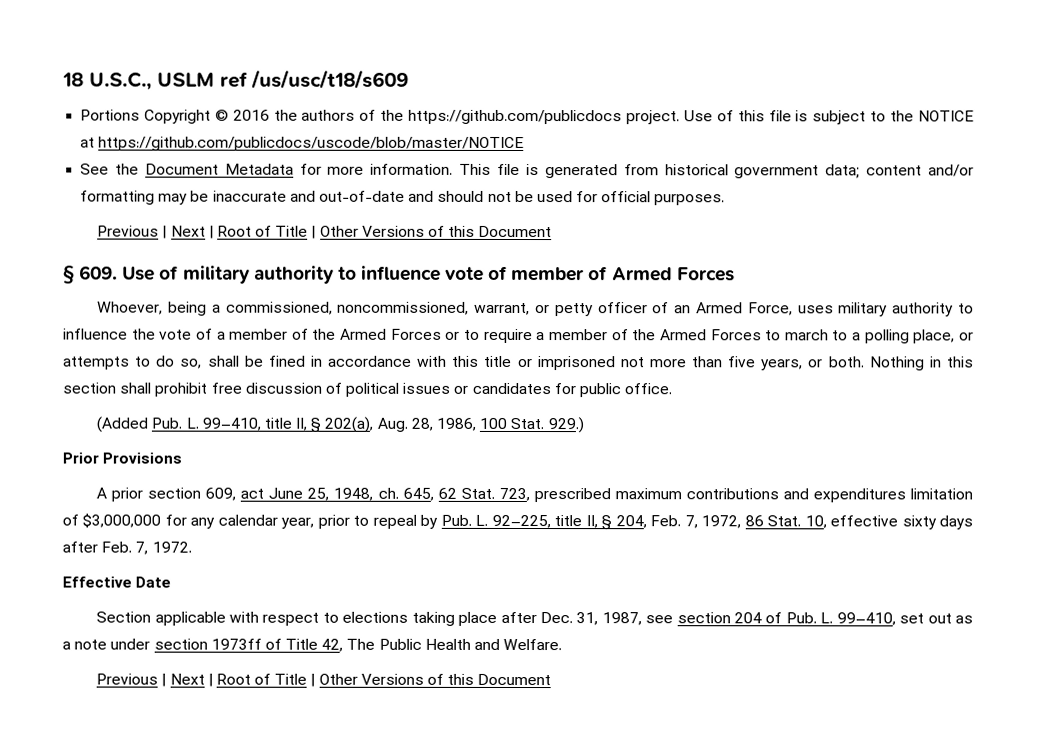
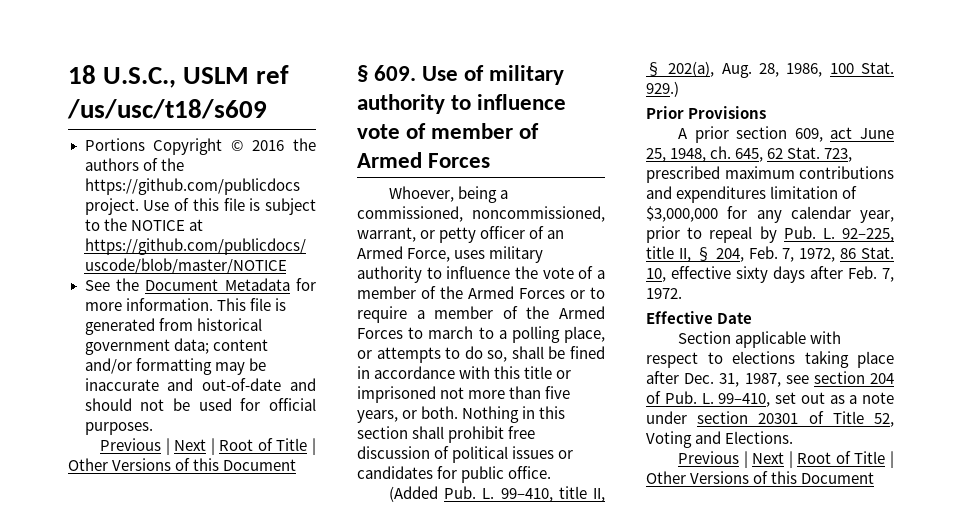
[210,638,563,652] 1973ff of Title 42, The Public Health and Welfare. -> [758,411,894,427] [646,431,794,448] 20301 of Title 52, Voting and Elections.

